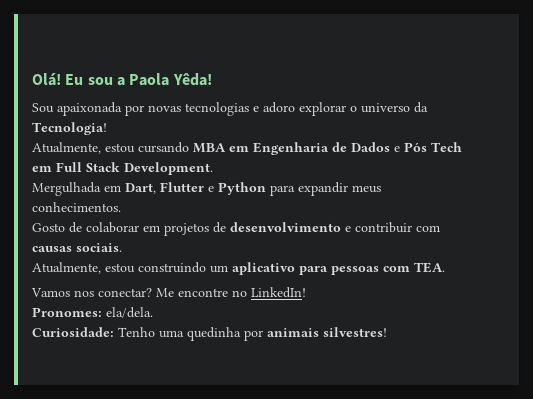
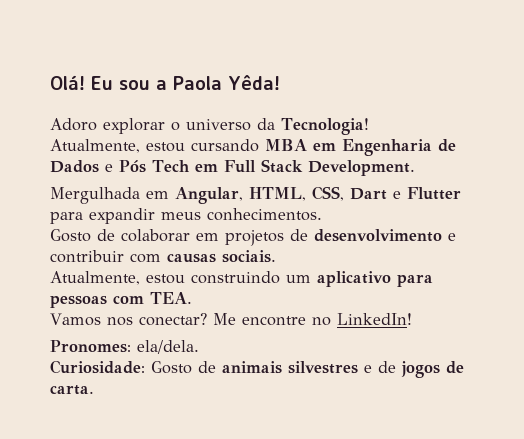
[32,102,295,116] Sou apaixonada por novas tecnologias e adoro -> [50,118,97,131] Adoro
[125,182,266,195] Dart, Flutter e Python -> [175,186,461,204] Angular, HTML, CSS, Dart e Flutter
[118,327,387,341] Tenho uma quedinha por animais silvestres! -> [151,361,464,378] [50,385,94,395] Gosto de animais silvestres e de jogos de carta.

